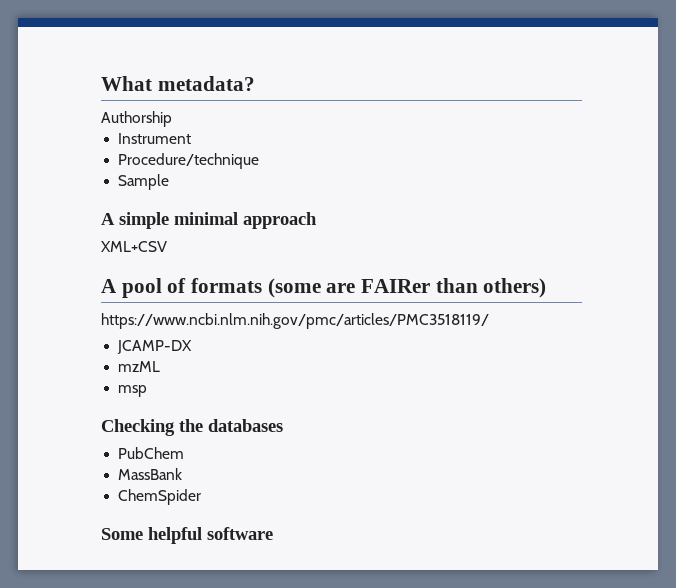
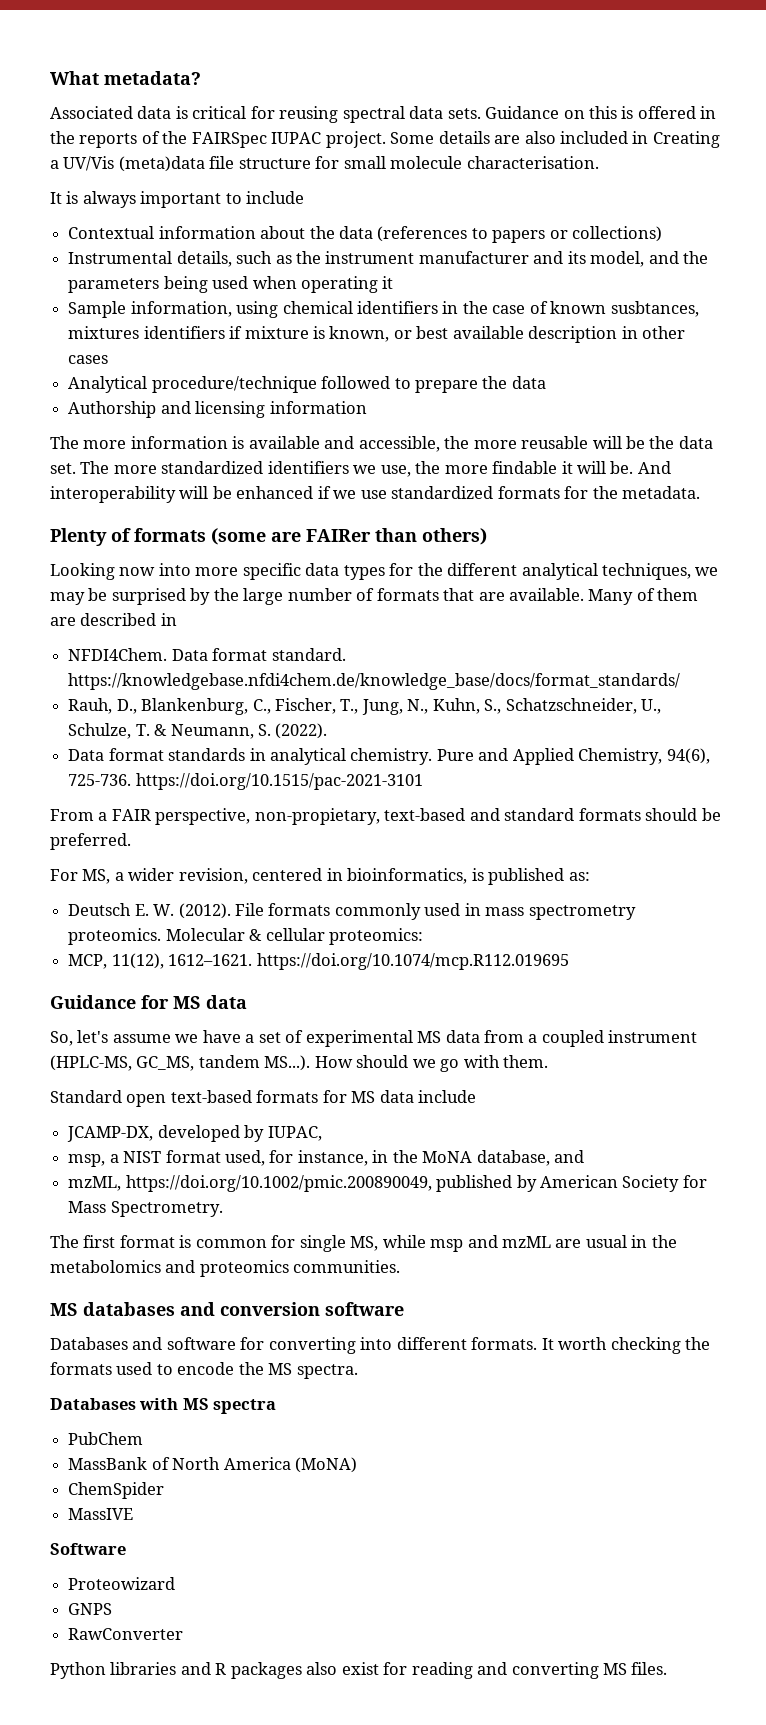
[101,111,172,127] [118,133,192,144] [118,153,260,169] [118,174,170,190] [101,212,317,229] [101,241,167,252] [101,278,162,298] Authorship // Instrument // Procedure/technique // Sample // A simple minimal approach // XML+CSV // A pool -> [50,106,717,123] [50,131,720,148] [50,156,599,172] [50,191,305,208] [68,226,663,243] [68,251,709,267] [68,276,394,293] [68,301,699,318] [68,326,686,343] [68,355,109,364] [68,376,546,393] [68,401,367,418] [50,436,713,452] [50,461,671,477] [50,486,701,503] [50,528,107,546] Associated data is critical for reusing spectral data sets. Guidance on this is offered in the reports of the FAIRSpec IUPAC project. Some details are also included in Creating a UV/Vis (meta)data file structure for small molecule characterisation. // It is always important to include // Contextual information about the data (references to papers or collections) // Instrumental details, such as the instrument manufacturer and its model, and the parameters being used when operating it // Sample information, using chemical identifiers in the case of known susbtances, mixtures identifiers if mixture is known, or best available description in other cases // Analytical procedure/technique followed to prepare the data // Authorship and licensing information // The more information is available and accessible, the more reusable will be the data set. The more standardized identifiers we use, the more findable it will be. And interoperability will be enhanced if we use standardized formats for the metadata. // Plenty
[101,313,489,329] [117,340,193,354] [118,361,161,372] [118,385,148,397] [101,419,283,436] [118,447,185,459] [118,468,183,480] [118,489,202,505] [101,527,273,544] https://www.ncbi.nlm.nih.gov/pmc/articles/PMC3518119/ // JCAMP-DX // mzML // msp // Checking the databases // PubChem // MassBank // ChemSpider // Some helpful software -> [50,563,719,580] [50,588,699,605] [50,613,177,626] [68,648,346,661] [68,673,681,690] [68,698,662,715] [68,723,328,739] [68,748,710,765] [68,773,423,790] [50,808,721,825] [50,833,131,850] [50,868,590,885] [68,903,636,920] [68,928,423,945] [68,953,569,970] [50,995,247,1009] [50,1030,698,1047] [50,1055,549,1072] [50,1090,477,1107] [67,1125,322,1142] [68,1150,585,1167] [68,1175,707,1192] [68,1201,223,1217] [50,1235,677,1252] [50,1260,401,1277] [50,1302,404,1316] [50,1337,711,1354] [50,1362,358,1379] [50,1398,277,1414] [68,1432,144,1445] [68,1457,357,1473] [68,1482,165,1499] [68,1508,134,1520] [50,1543,126,1555] [68,1577,176,1590] [68,1603,113,1615] [68,1628,184,1640] [50,1662,668,1679] Looking now into more specific data types for the different analytical techniques, we may be surprised by the large number of formats that are available. Many of them are described in // NFDI4Chem. Data format standard. https://knowledgebase.nfdi4chem.de/knowledge_base/docs/format_standards/ // Rauh, D., Blankenburg, C., Fischer, T., Jung, N., Kuhn, S., Schatzschneider, U., Schulze, T. & Neumann, S. (2022). // Data format standards in analytical chemistry. Pure and Applied Chemistry, 94(6), 725-736. https://doi.org/10.1515/pac-2021-3101 // From a FAIR perspective, non-propietary, text-based and standard formats should be preferred. // For MS, a wider revision, centered in bioinformatics, is published as: // Deutsch E. W. (2012). File formats commonly used in mass spectrometry proteomics. Molecular & cellular proteomics: // MCP, 11(12), 1612–1621. https://doi.org/10.1074/mcp.R112.019695 // Guidance for MS data // So, let's assume we have a set of experimental MS data from a coupled instrument (HPLC-MS, GC_MS, tandem MS...). How should we go with them. // Standard open text-based formats for MS data include // JCAMP-DX, developed by IUPAC, // msp, a NIST format used, for instance, in the MoNA database, and // mzML, https://doi.org/10.1002/pmic.200890049, published by American Society for Mass Spectrometry. // The first format is common for single MS, while msp and mzML are usual in the metabolomics and proteomics communities. // MS databases and conversion software // Databases and software for converting into different formats. It worth checking the formats used to encode the MS spectra. // Databases with MS spectra // PubChem // MassBank of North America (MoNA) // ChemSpider // MassIVE // Software // Proteowizard // GNPS // RawConverter // Python libraries and R packages also exist for reading and converting MS files.

